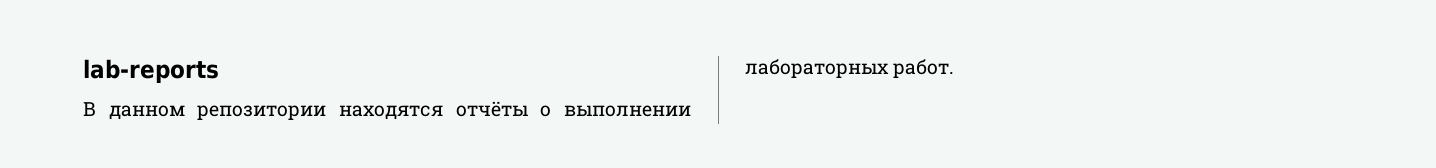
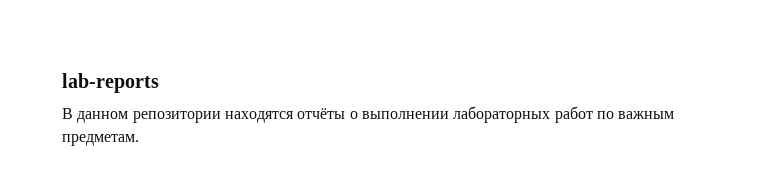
[893,59,955,78] работ. -> [554,106,675,123] [62,134,139,146] работ по важным предметам.

